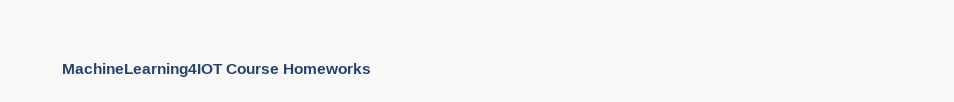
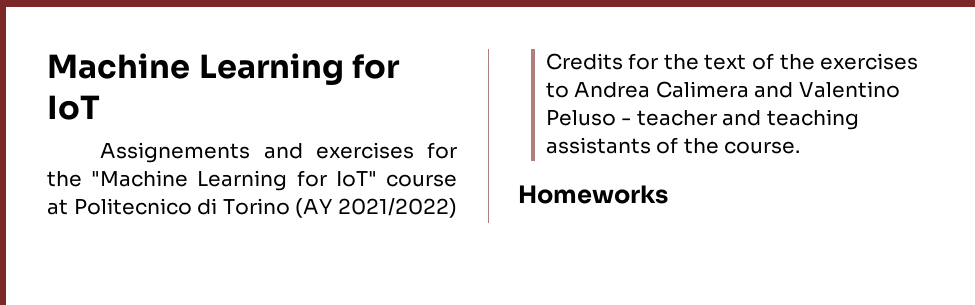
[62,63,280,77] MachineLearning4IOT Course -> [47,53,401,85] [47,95,100,120] [100,142,457,163] [47,170,457,191] [47,198,457,218] [545,53,919,70] [545,81,900,98] [545,109,859,130] [545,137,801,154] Machine Learning for IoT // Assignements and exercises for the "Machine Learning for IoT" course at Politecnico di Torino (AY 2021/2022) // Credits for the text of the exercises to Andrea Calimera and Valentino Peluso - teacher and teaching assistants of the course. //

